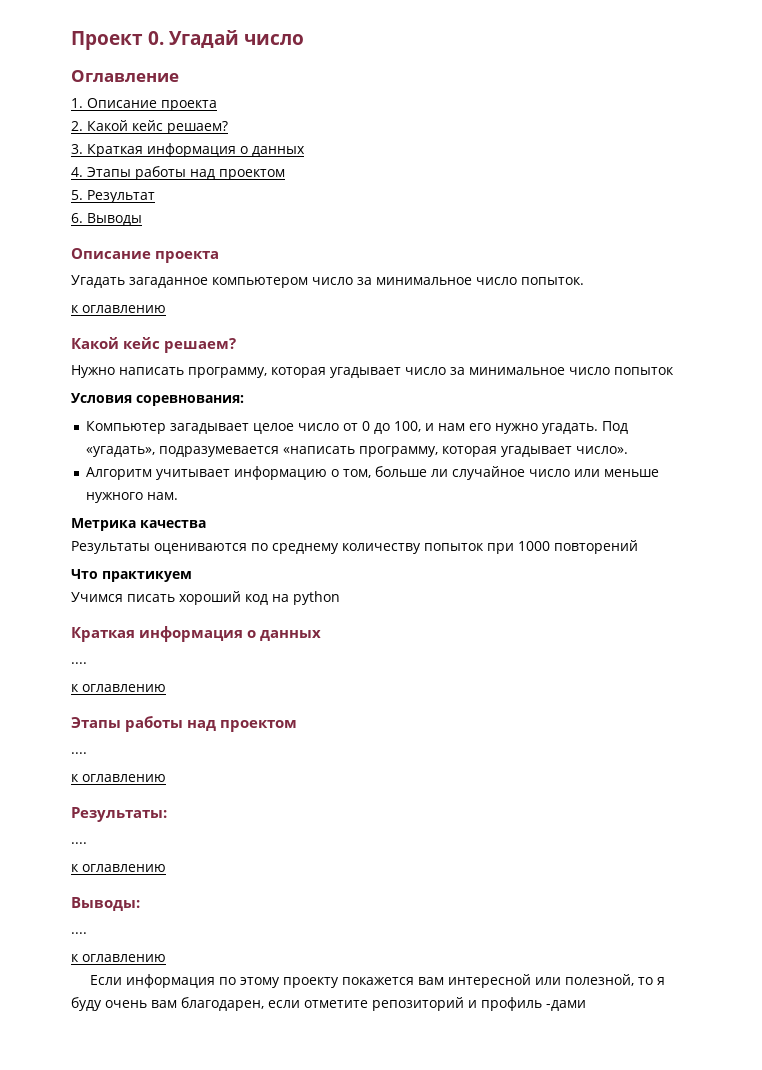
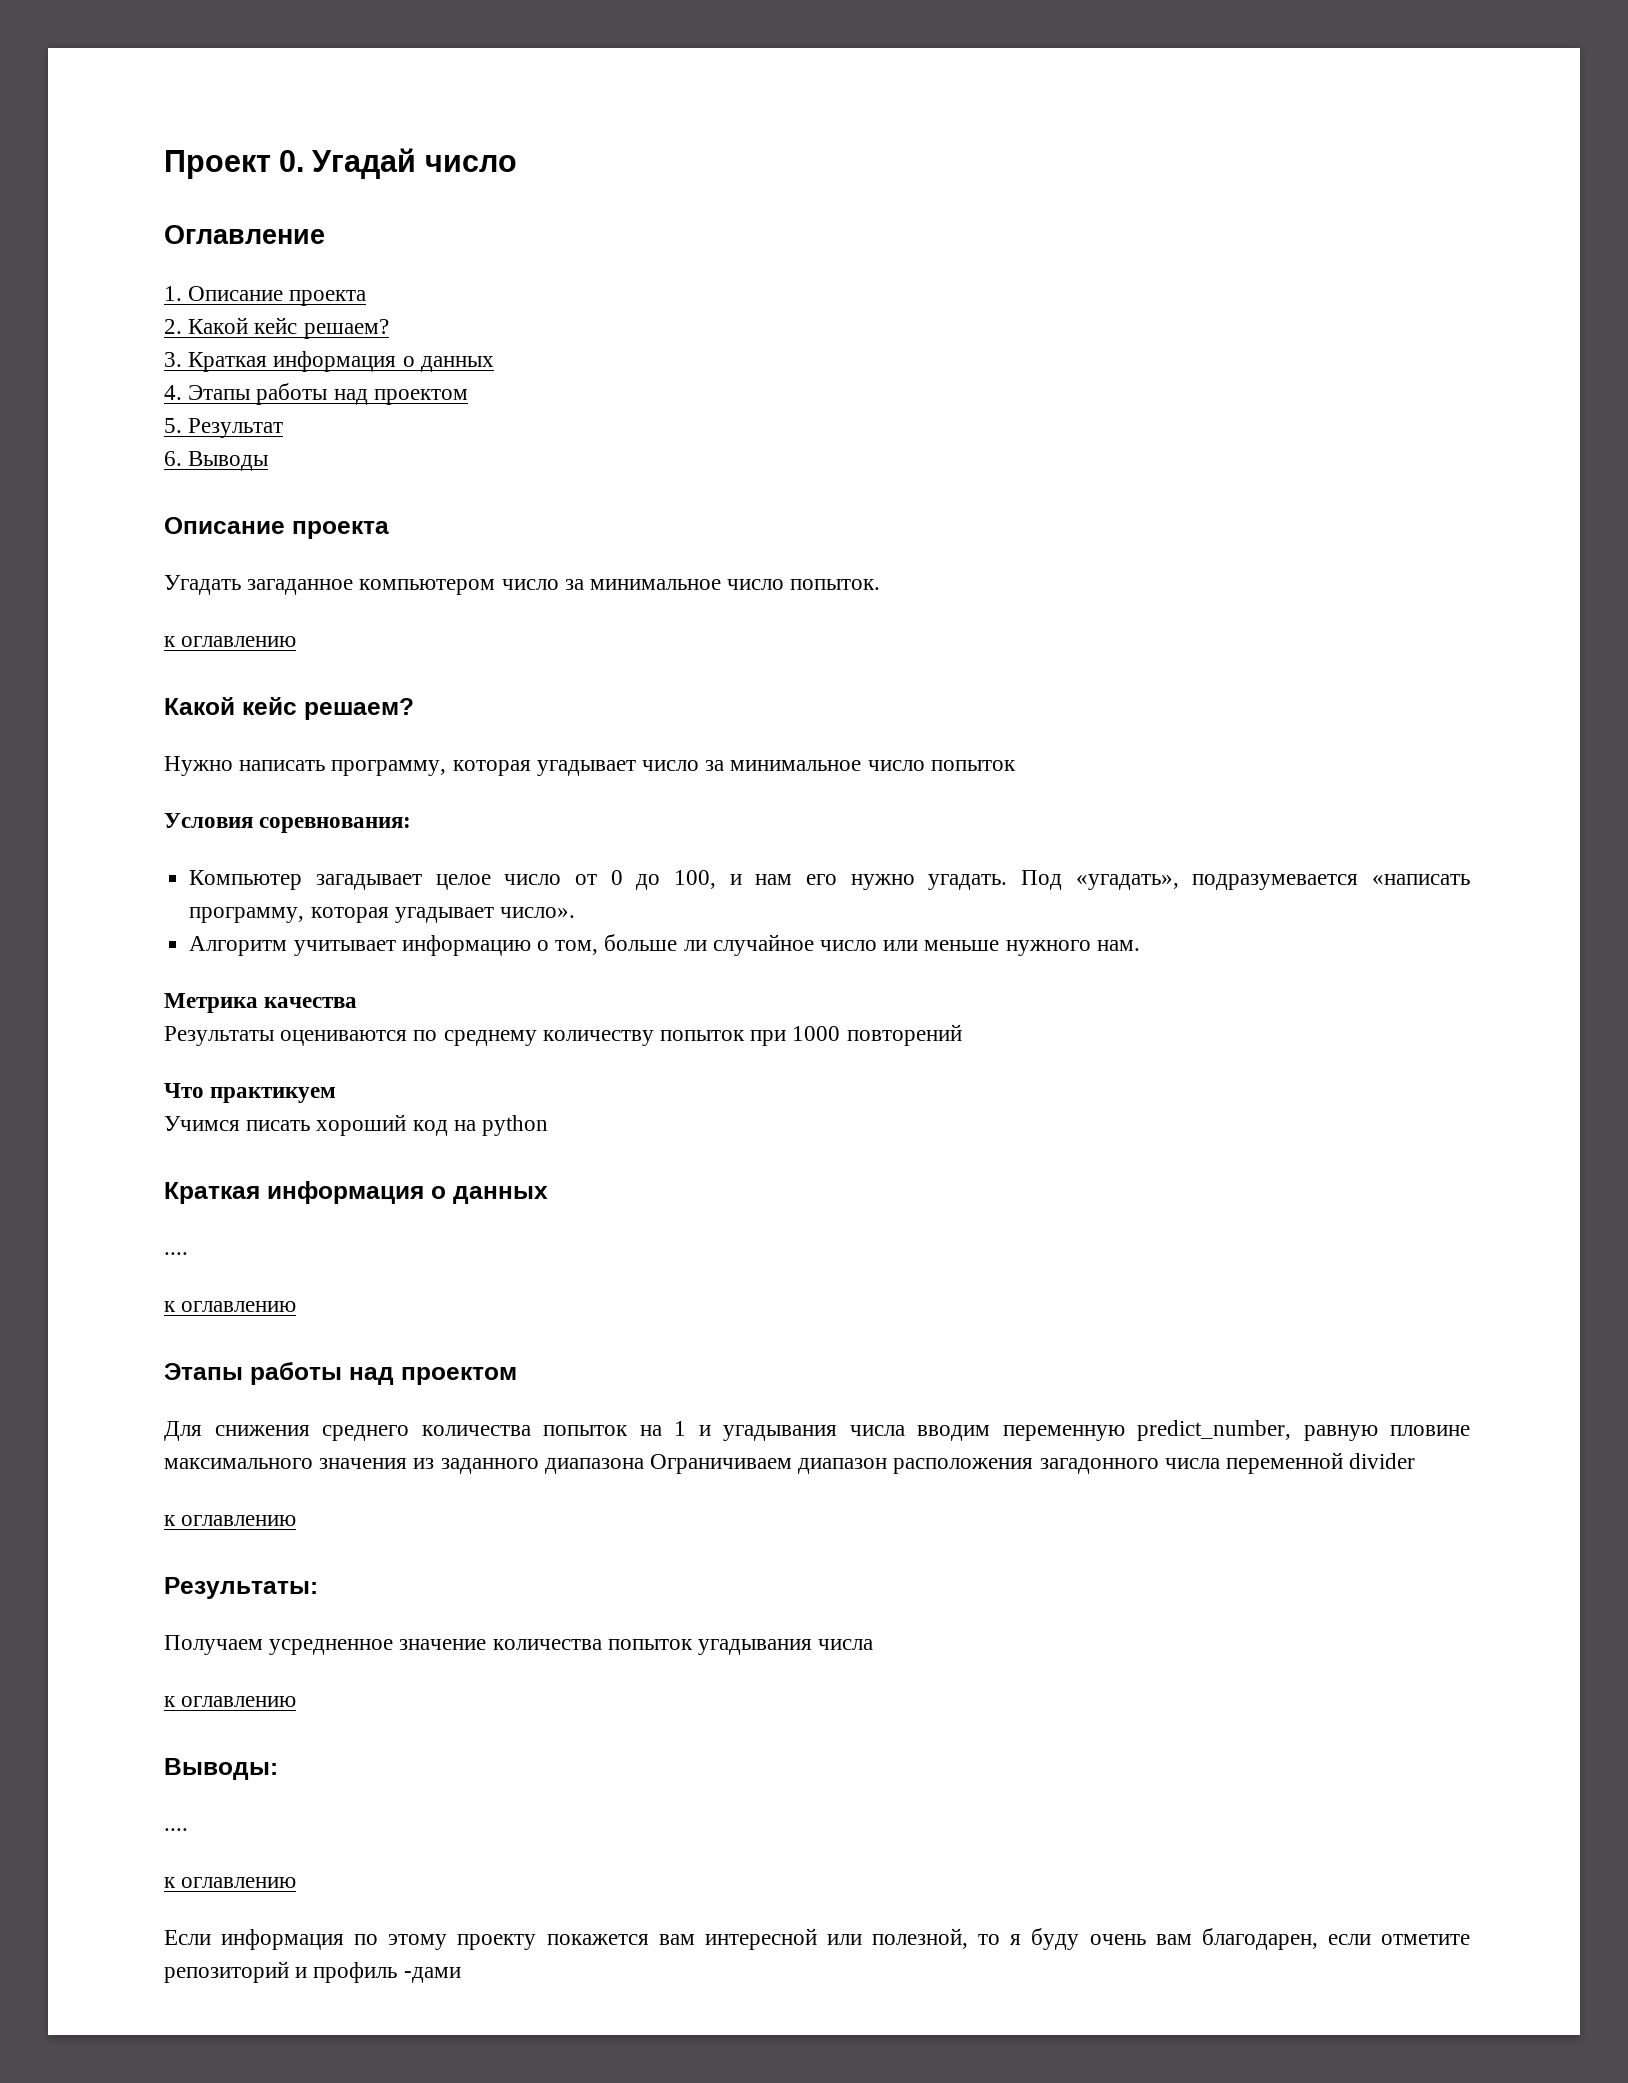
[71,752,87,754] [71,774,166,782] [71,807,167,822] [71,842,87,844] .... // к оглавлению // Результаты: // .... -> [164,1420,1470,1441] [164,1452,1416,1474] [164,1515,297,1526] [164,1577,318,1599] [164,1635,874,1655] Для снижения среднего количества попыток на 1 и угадывания числа вводим переменную predict_number, равную пловине максимального значения из заданного диапазона Ограничиваем диапазон расположения загадонного числа переменной divider // к оглавлению // Результаты: // Получаем усредненное значение количества попыток угадывания числа

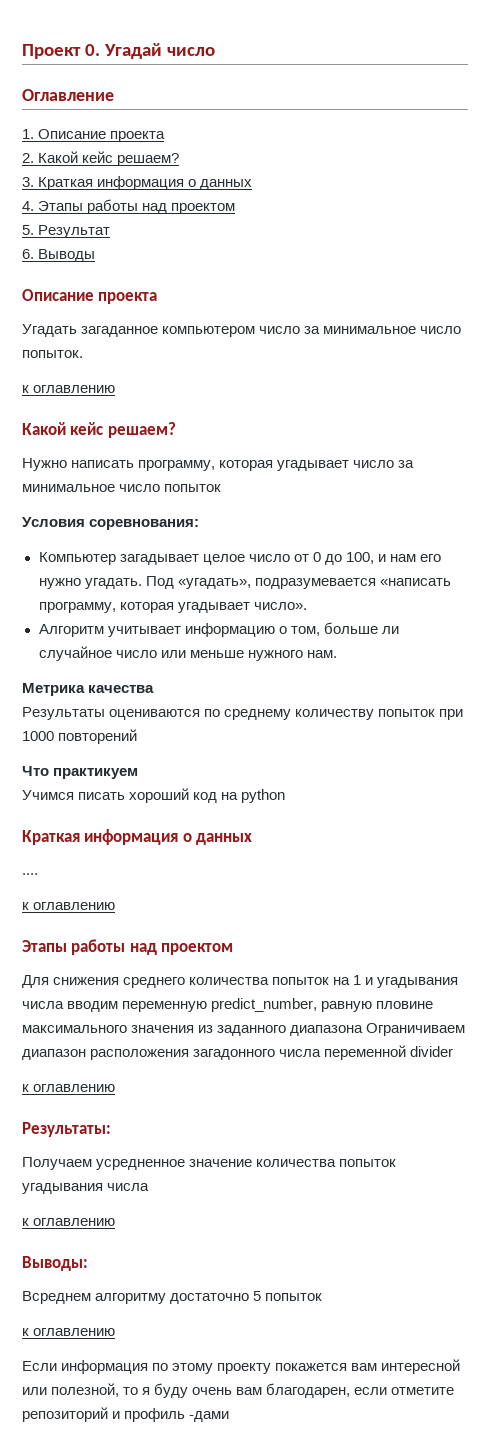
[164,1828,188,1831] .... -> [22,1291,323,1304] Всреднем алгоритму достаточно 5 попыток

